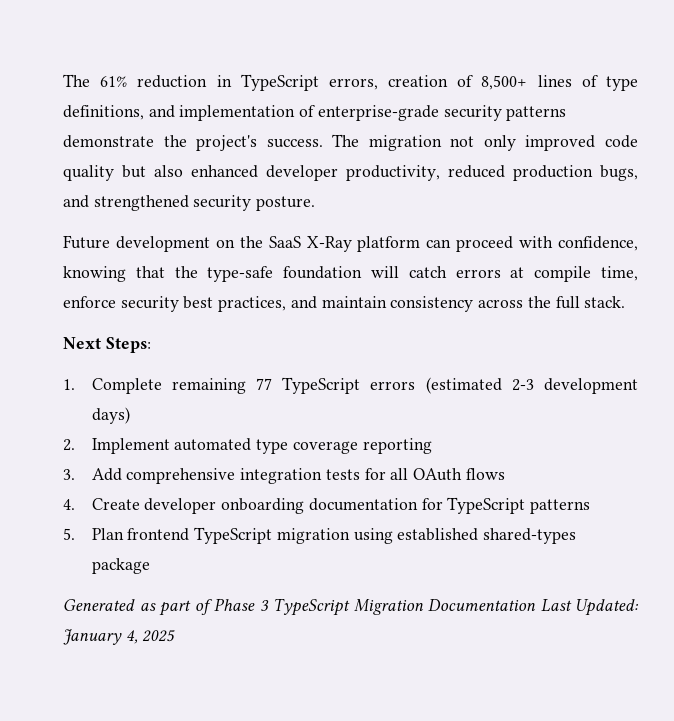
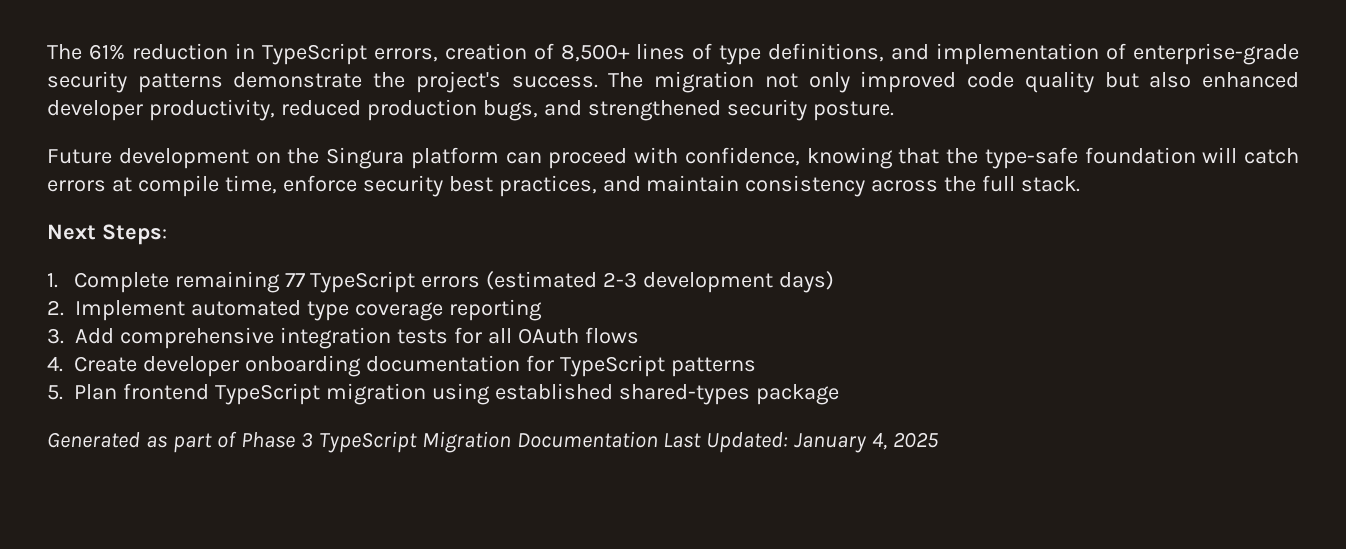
[268,236,352,252] SaaS X-Ray -> [326,147,404,169] Singura

